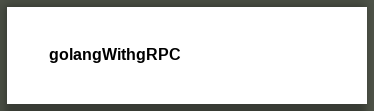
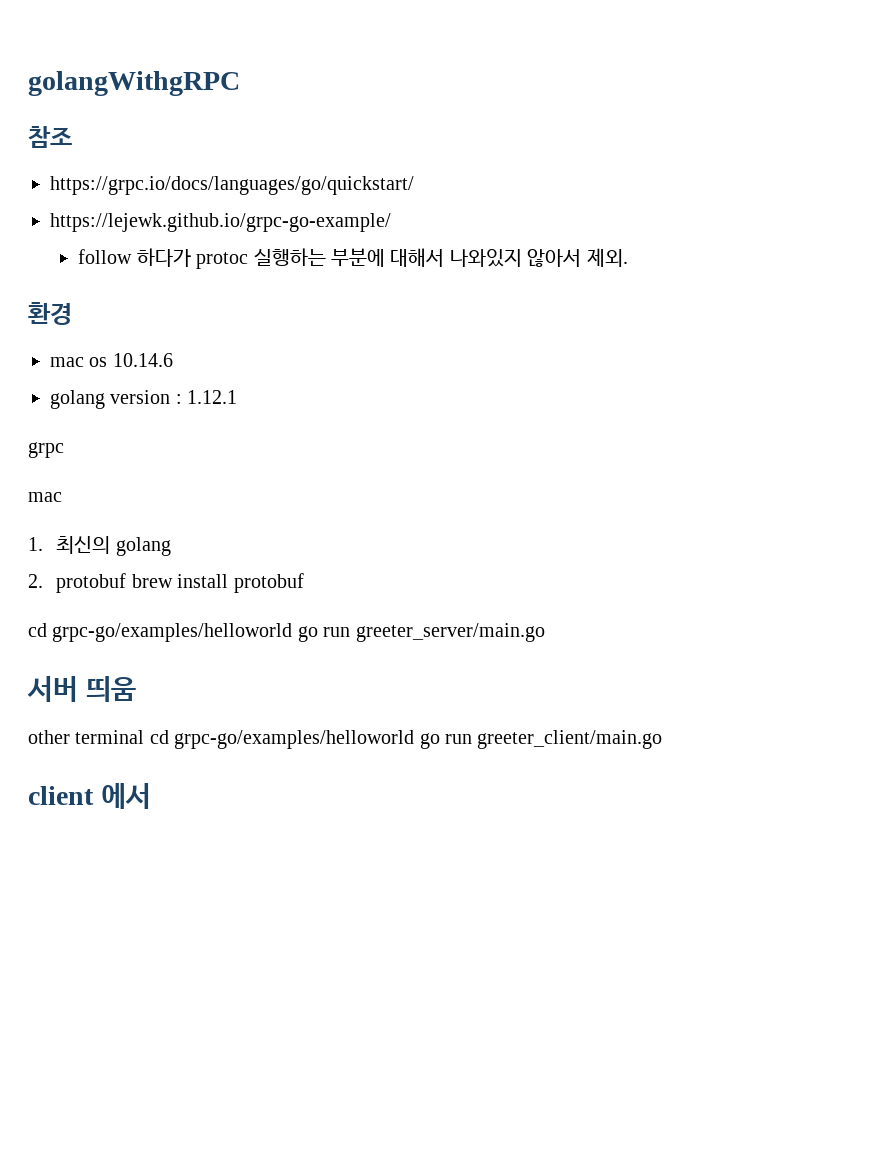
(181, 55) none -> [28,126,72,148] [50,176,414,195] [50,213,391,232] [78,248,628,269] [28,302,72,325] [50,353,173,367] [50,390,238,409] [28,442,64,458] [28,492,62,502] [28,536,171,556] [28,573,304,593] [28,623,545,642] [27,676,136,702] [28,730,663,749] [28,783,151,809] // 참조 // https://grpc.io/docs/languages/go/quickstart/ // https://lejewk.github.io/grpc-go-example/ // follow 하다가 protoc 실행하는 부분에 대해서 나와있지 않아서 제외. // 환경 // mac os 10.14.6 // golang version : 1.12.1 // grpc // mac // 1. 최신의 golang // 2. protobuf brew install protobuf // cd grpc-go/examples/helloworld go run greeter_server/main.go // 서버 띄움 // other terminal cd grpc-go/examples/helloworld go run greeter_client/main.go // client 에서

